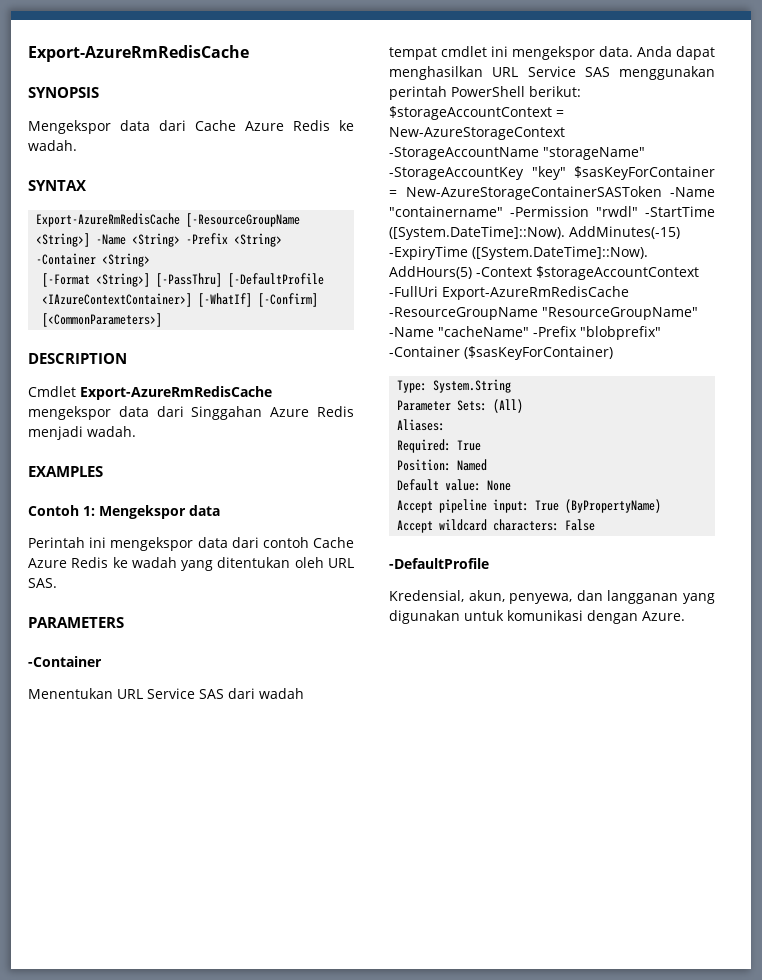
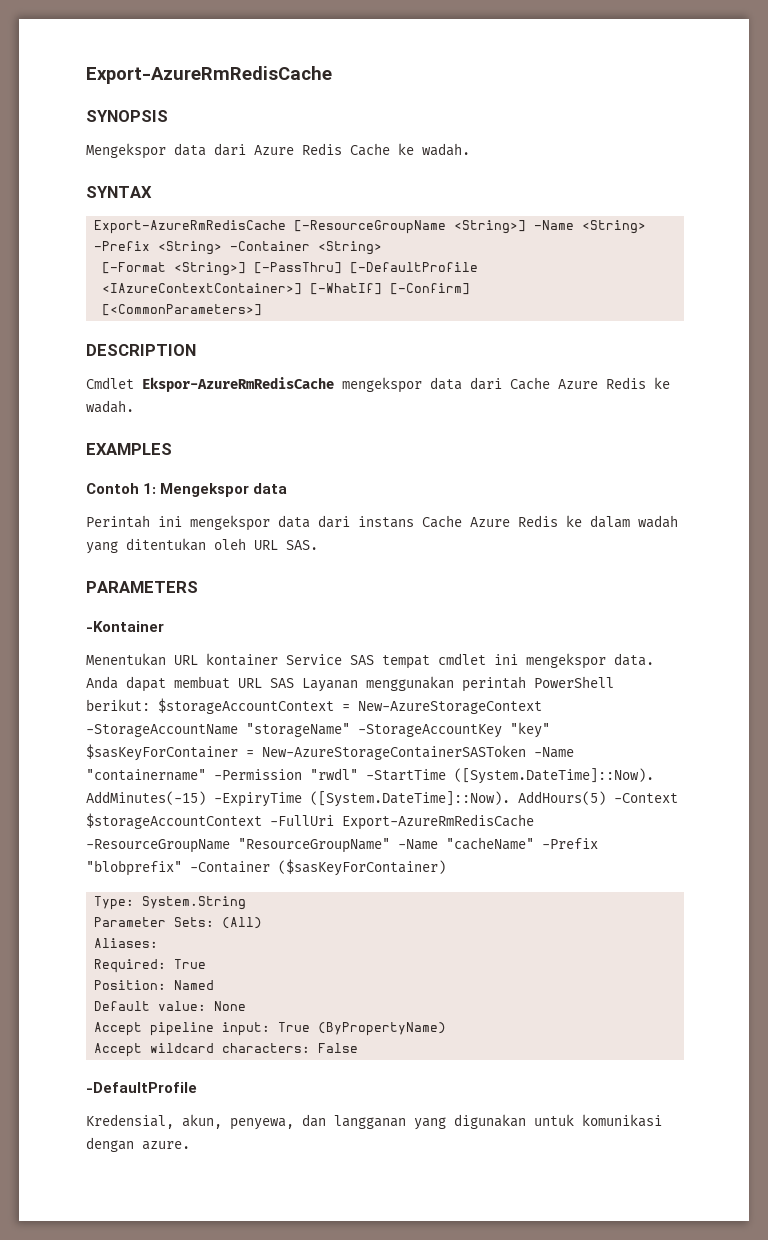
[195,120,330,131] Cache Azure Redis -> [254,143,390,156] Azure Redis Cache
[80,386,272,400] [28,406,355,420] [28,426,83,440] Export-AzureRmRedisCache mengekspor data dari Singgahan Azure Redis menjadi -> [142,377,670,393] Ekspor-AzureRmRedisCache mengekspor data dari Cache Azure Redis ke
[262,537,354,548] [28,557,128,568] contoh Cache Azure Redis ke -> [358,515,630,528] instans Cache Azure Redis ke dalam
[28,656,102,667] -Container -> [86,621,164,632] -Kontainer
[147,688,304,699] Service SAS dari wadah -> [206,653,374,666] kontainer Service SAS
[389,66,610,80] menghasilkan URL Service SAS -> [174,676,358,692] membuat URL SAS Layanan
[642,611,685,621] Azure. -> [142,1141,190,1150] azure.

